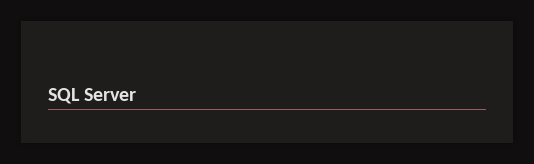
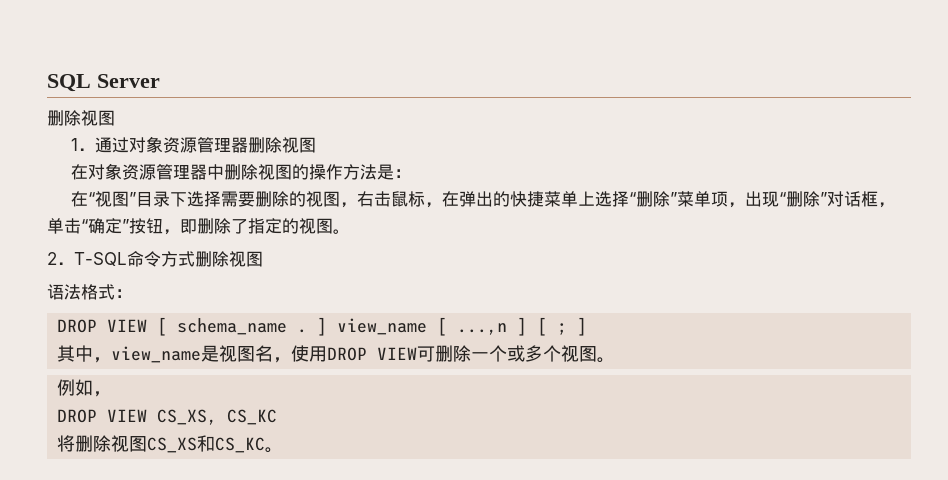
(137, 94) none -> [47,110,115,126] [71,136,317,153] [71,163,412,180] [71,191,896,208] [47,218,350,235] [47,251,263,267] [47,284,132,300] [57,317,588,336] [57,345,616,363] [57,379,112,397] [57,409,278,425] [57,435,284,453] // 删除视图 // 1．通过对象资源管理器删除视图 // 在对象资源管理器中删除视图的操作方法是： // 在“视图”目录下选择需要删除的视图，右击鼠标，在弹出的快捷菜单上选择“删除”菜单项，出现“删除”对话框，单击“确定”按钮，即删除了指定的视图。 // 2．T-SQL命令方式删除视图 // 语法格式： // DROP VIEW [ schema_name . ] view_name [ ...,n ] [ ; ] // 其中，view_name是视图名，使用DROP VIEW可删除一个或多个视图。 // 例如， // DROP VIEW CS_XS, CS_KC // 将删除视图CS_XS和CS_KC。

